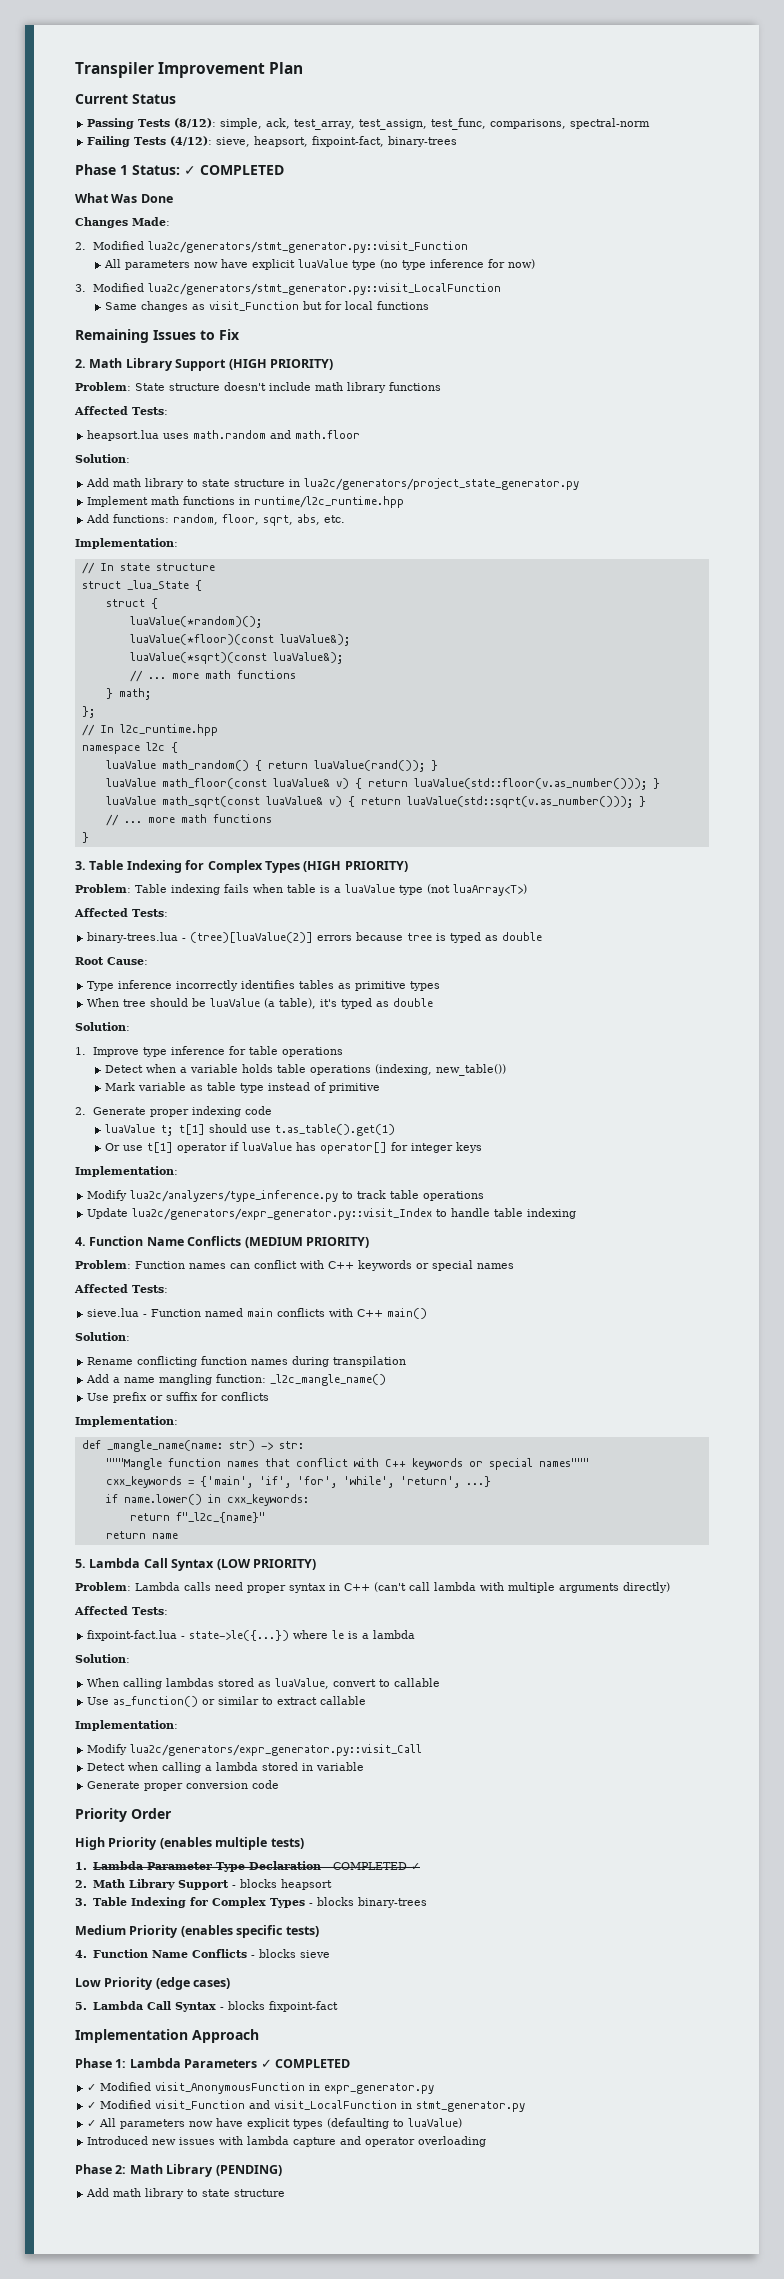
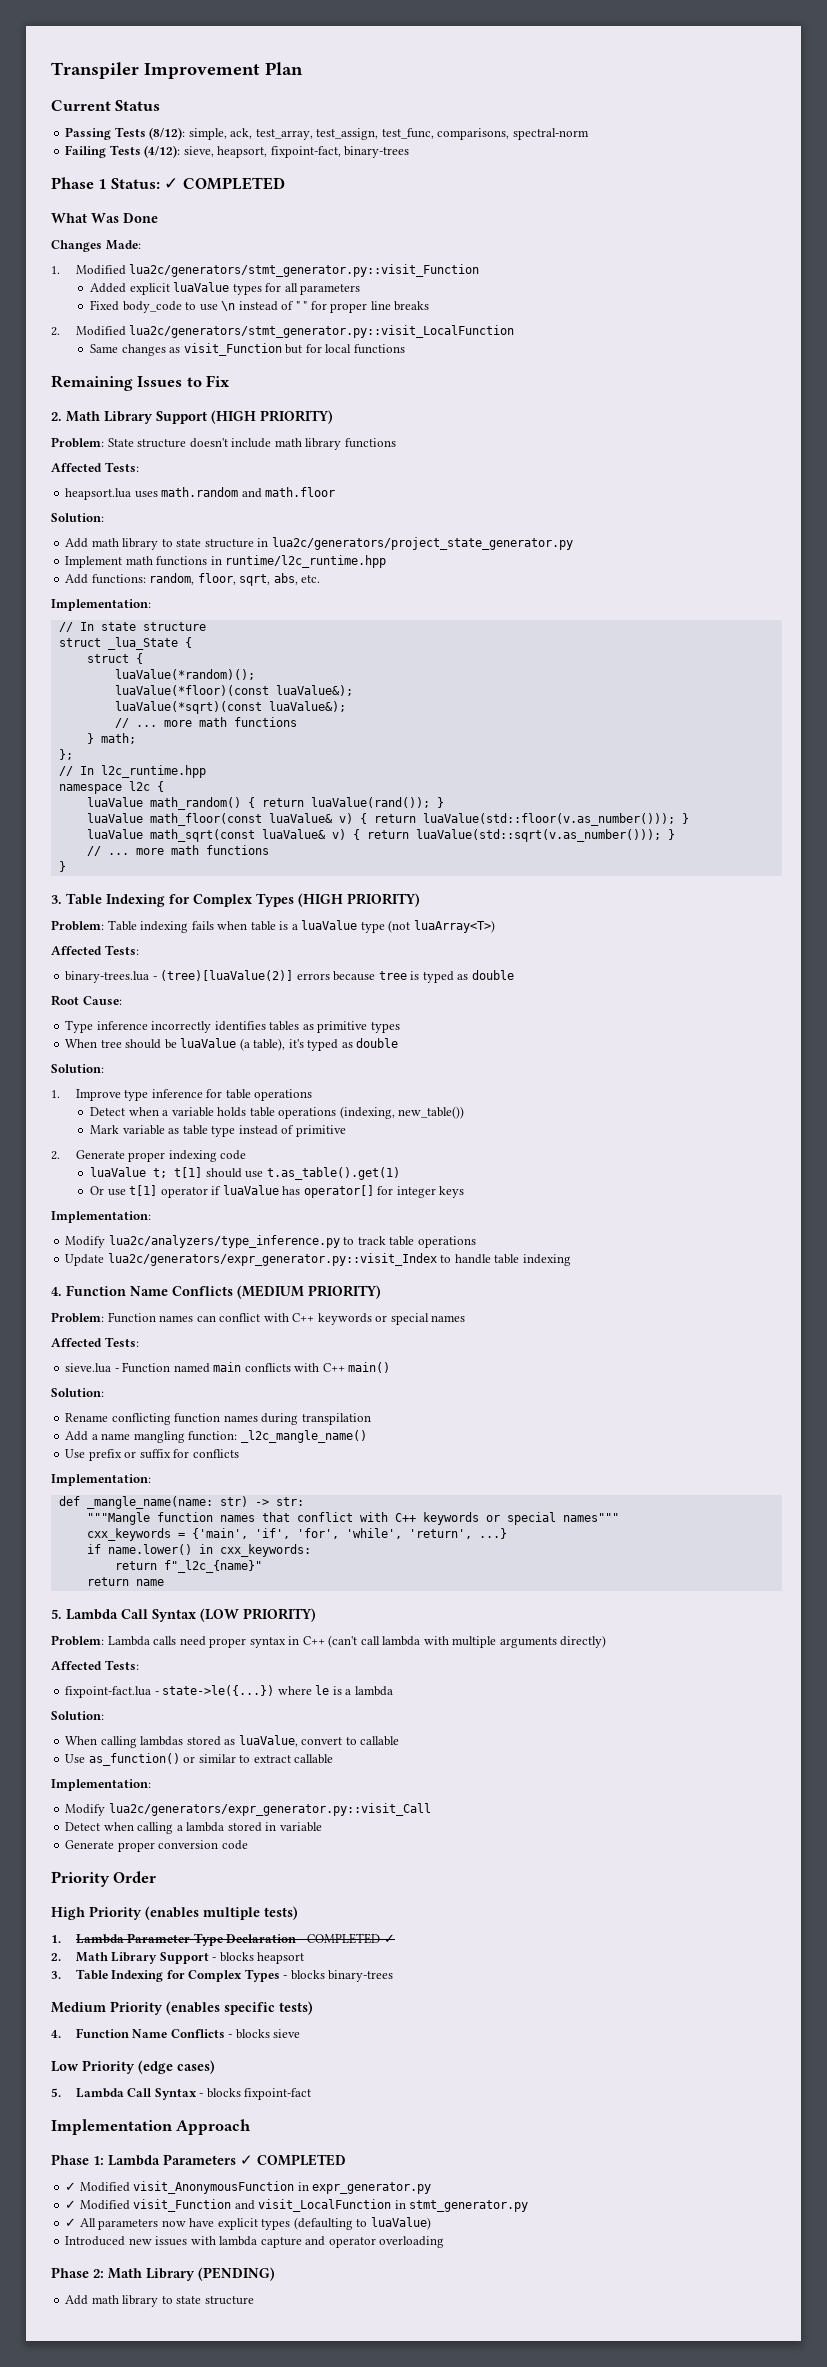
[75,242,86,250] 2. -> [51,266,60,274] 1.
[104,259,536,270] [75,284,86,292] All parameters now have explicit luaValue type (no type inference for now) // 3. -> [90,282,361,295] [90,300,430,313] [51,327,60,336] Added explicit luaValue types for all parameters // Fixed body_code to use \n instead of " " for proper line breaks // 2.

